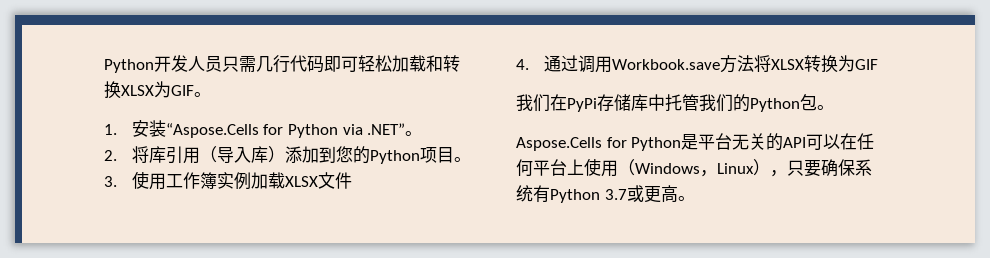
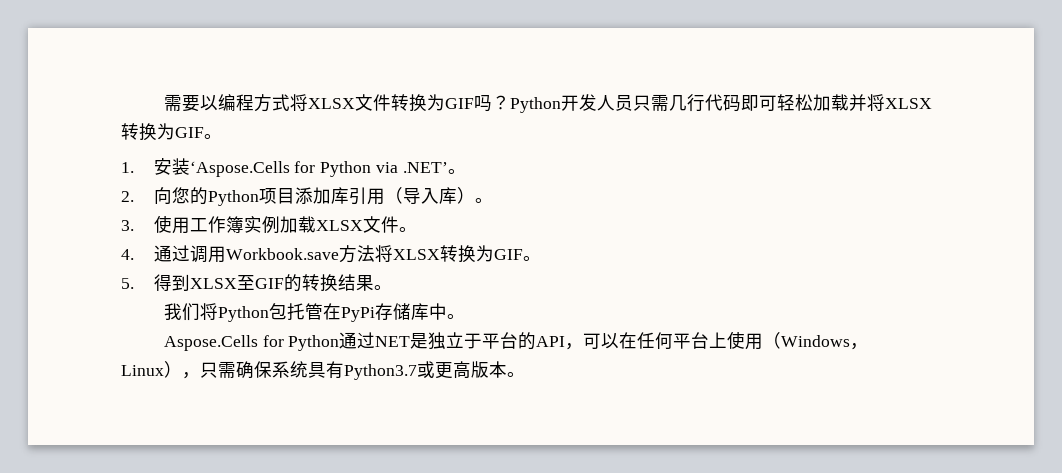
(104, 66) none -> [163,94,510,112] 需要以编程方式将XLSX文件转换为GIF吗？
[426,55,460,72] [104,81,154,99] 和转换XLSX -> [848,94,932,111] [121,123,157,141] 并将XLSX转换
[165,123,259,138] “Aspose.Cells -> [189,161,290,177] ‘Aspose.Cells
[367,123,406,135] .NET” -> [402,162,448,173] .NET’
[131,146,454,164] 将库引用（导入库）添加到您的Python项目 -> [153,187,475,206] 向您的Python项目添加库引用（导入库）
(352, 180) none -> [398,227,417,232] 。
[516,94,834,112] [516,133,807,151] // 我们在PyPi存储库中托管我们的Python包。 // Aspose.Cells for Python是平台无关的API -> [522,256,541,261] [121,274,392,292] [163,303,465,322] [163,332,584,351] 。 // 5.得到XLSX至GIF的转换结果。 // 我们将Python包托管在PyPi存储库中。 // Aspose.Cells for Python通过NET是独立于平台的API，
[804,160,821,177] 要 -> [218,361,236,378] 需
[533,185,678,203] 有Python 3.7或更高 -> [308,361,507,380] 具有Python3.7或更高版本

